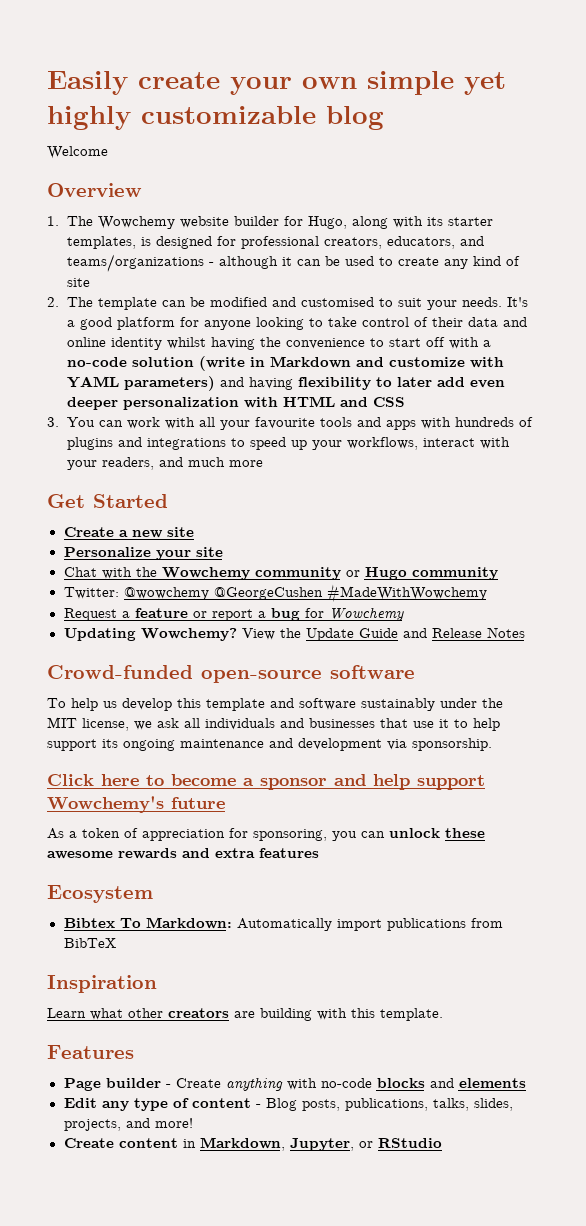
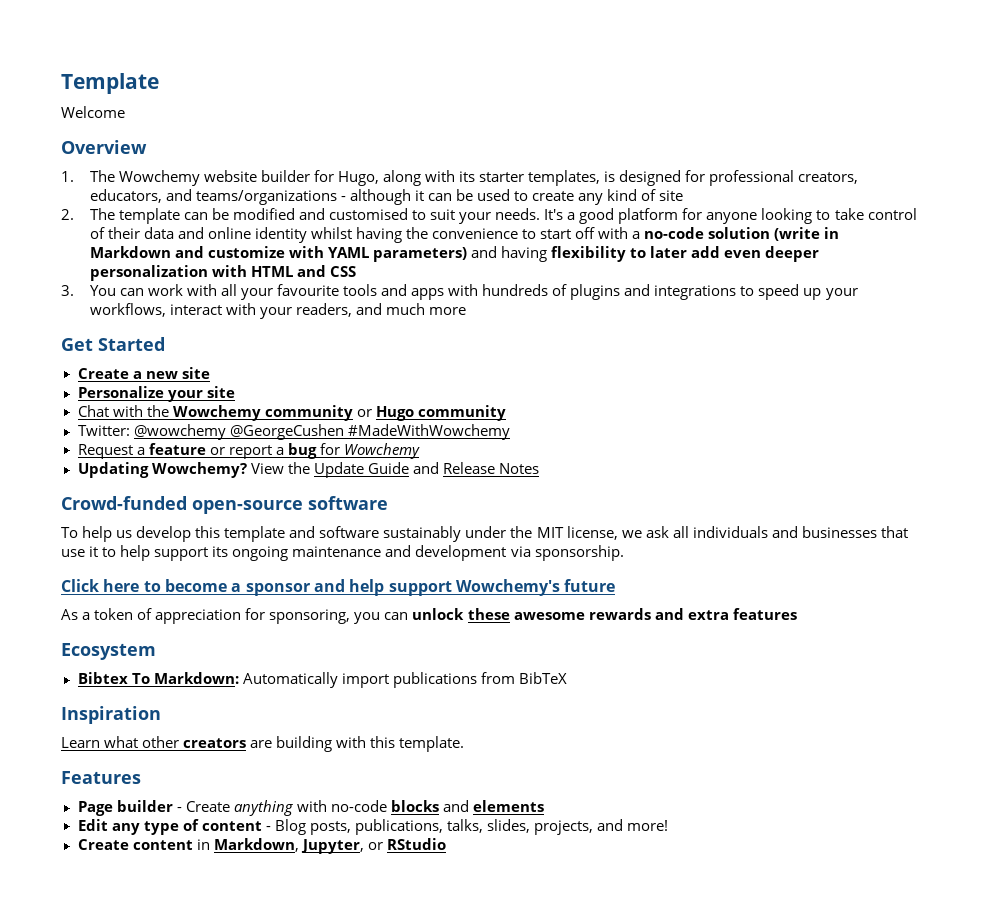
[47,71,506,95] [47,106,384,130] Easily create your own simple yet highly customizable blog -> [61,73,159,94] Template

